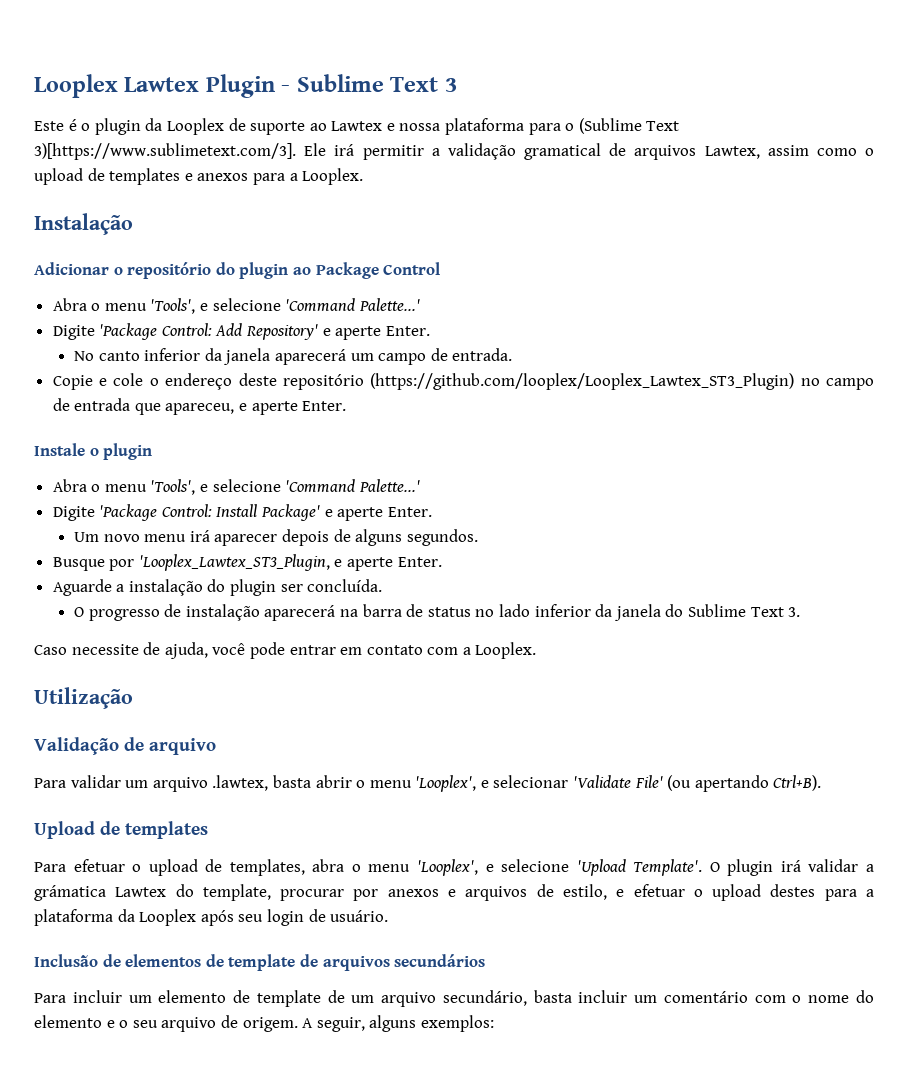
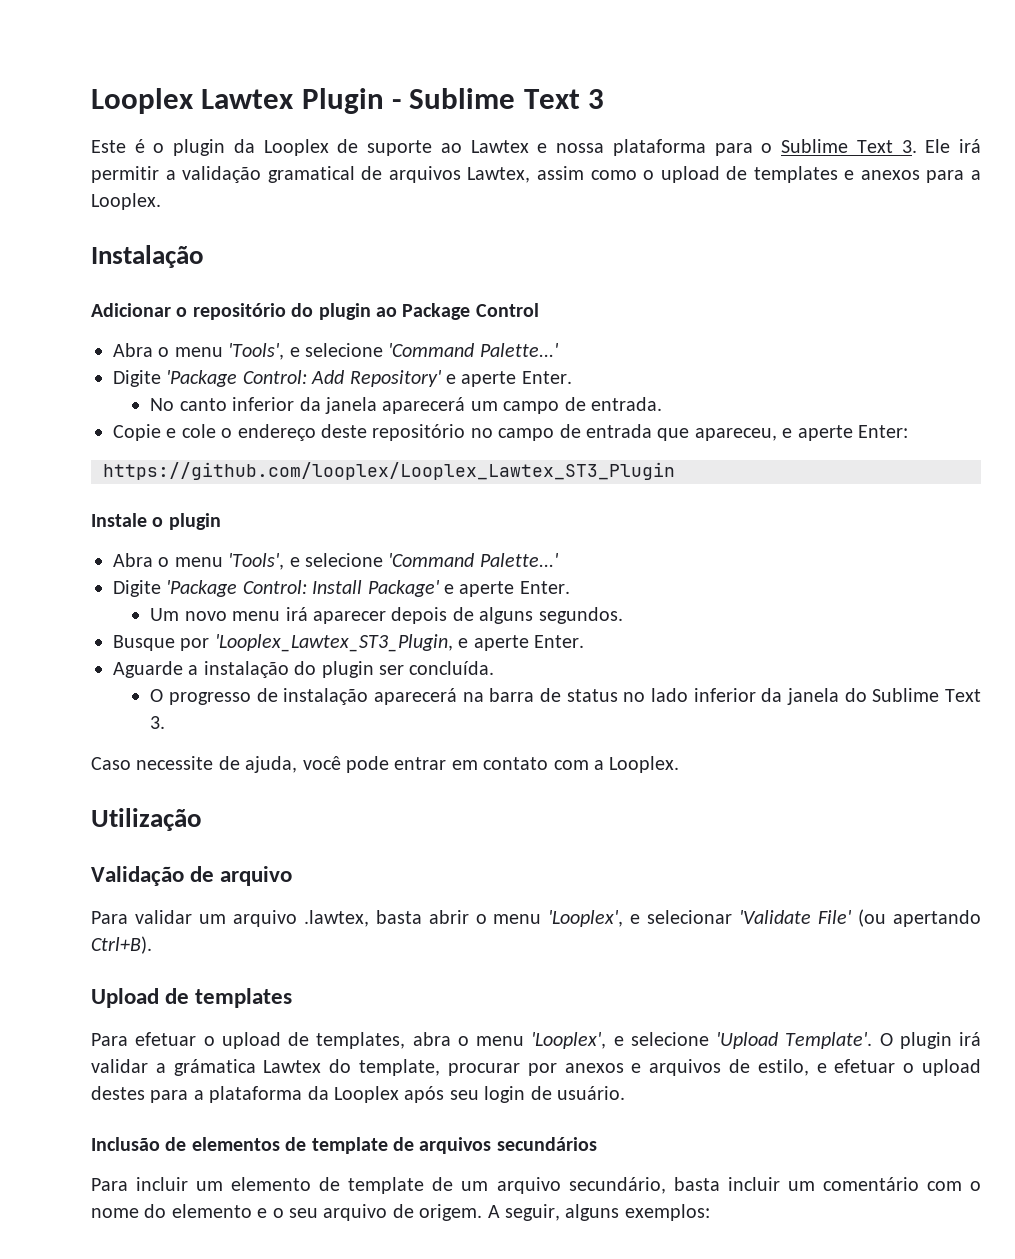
[578,118,680,134] [34,143,296,160] (Sublime Text 3)[https://www.sublimetext.com/3]. -> [781,139,917,153] Sublime Text 3.
[370,373,795,390] (https://github.com/looplex/Looplex_Lawtex_ST3_Plugin) -> (466, 432) none
[302,401,347,411] Enter. -> [857,425,908,438] [103,462,675,480] Enter: // https://github.com/looplex/Looplex_Lawtex_ST3_Plugin

